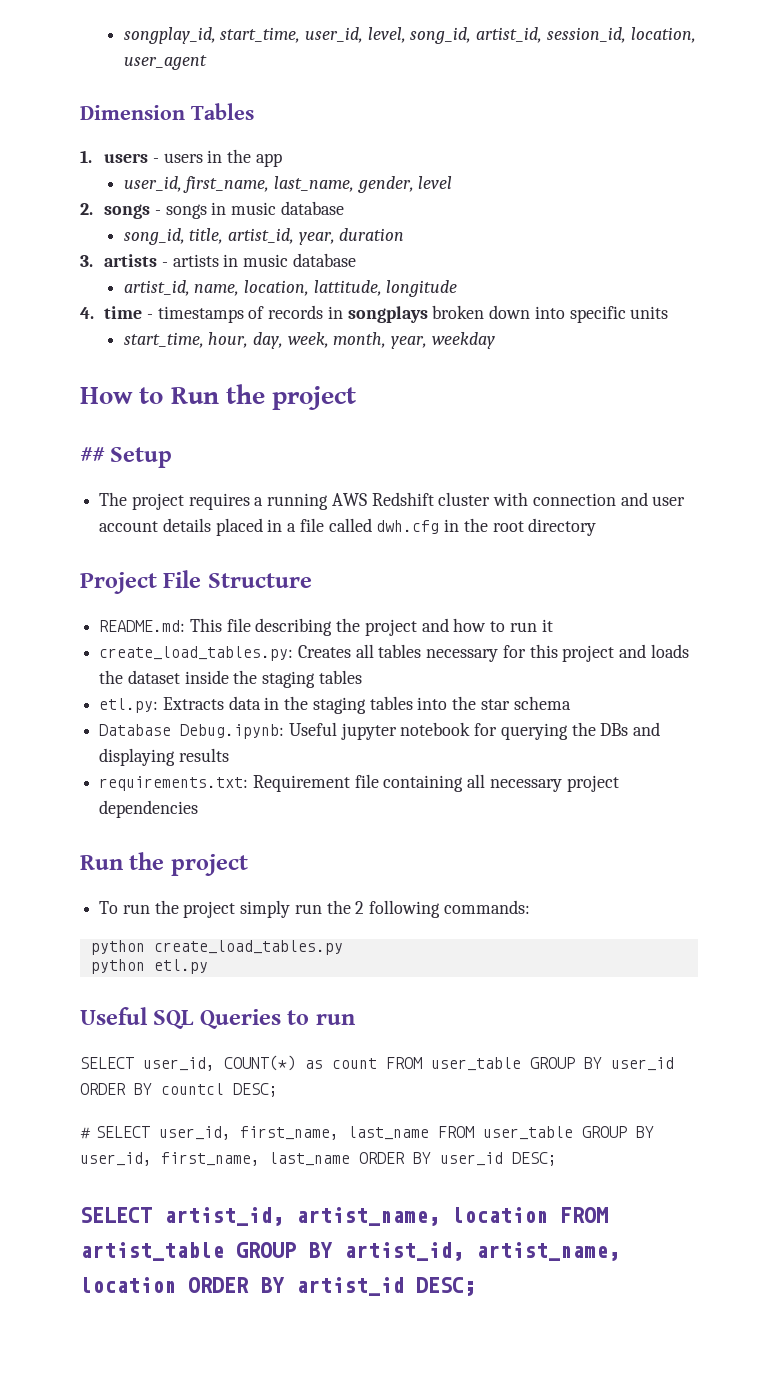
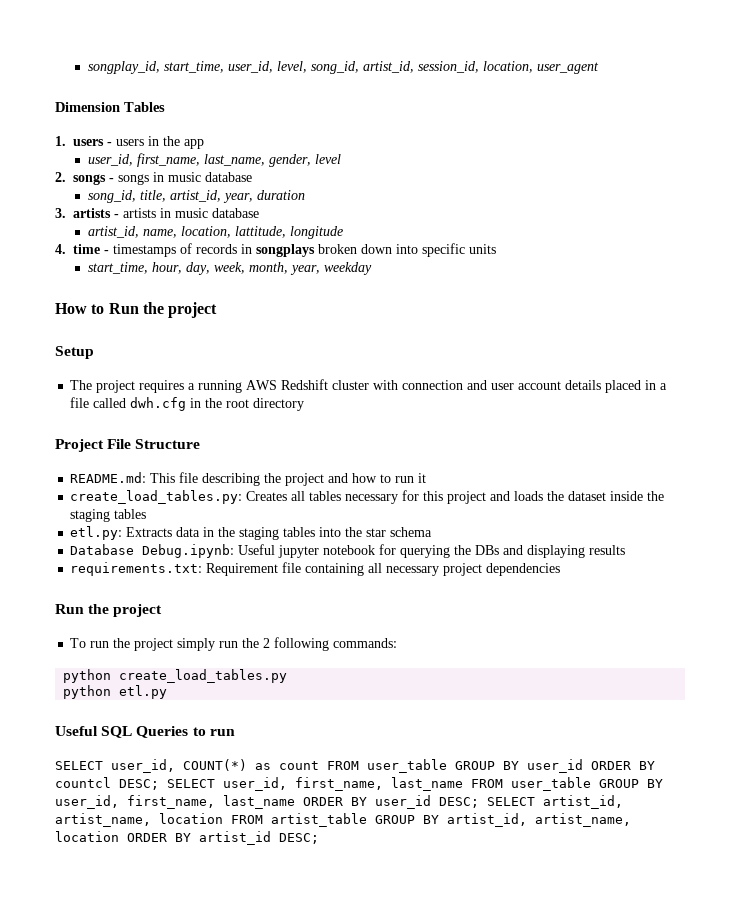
[80,447,105,462] ## -> (218, 310) none
[80,1127,91,1139] // # -> (159, 784) none
(557, 1159) // -> (479, 802) none

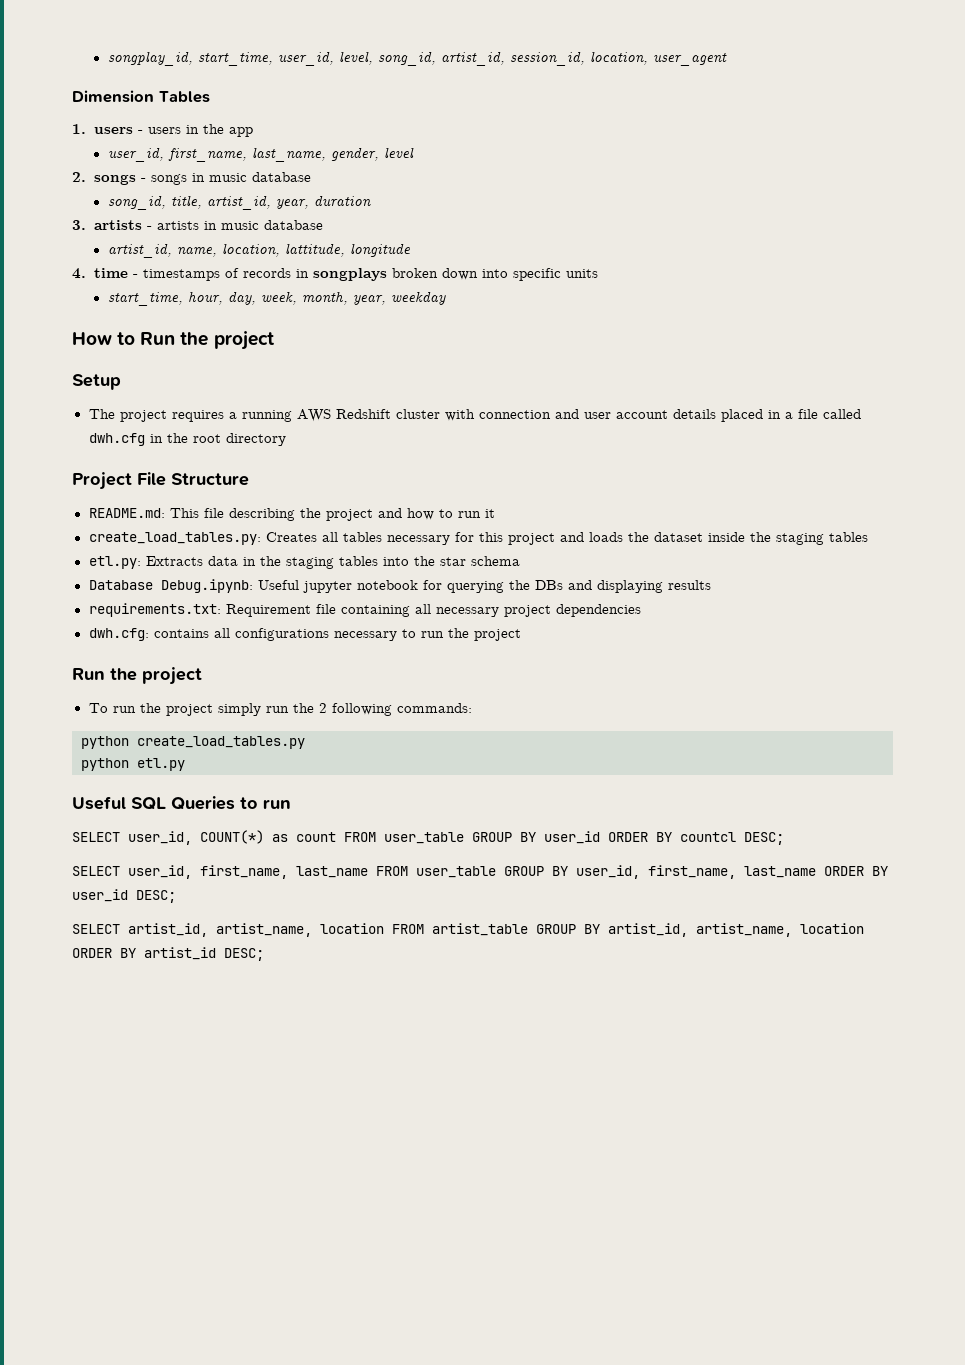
(561, 569) none -> [88,628,521,641] // dwh.cfg: contains all configurations necessary to run the project
(159, 784) none -> (784, 838) //
(479, 802) none -> (176, 896) //

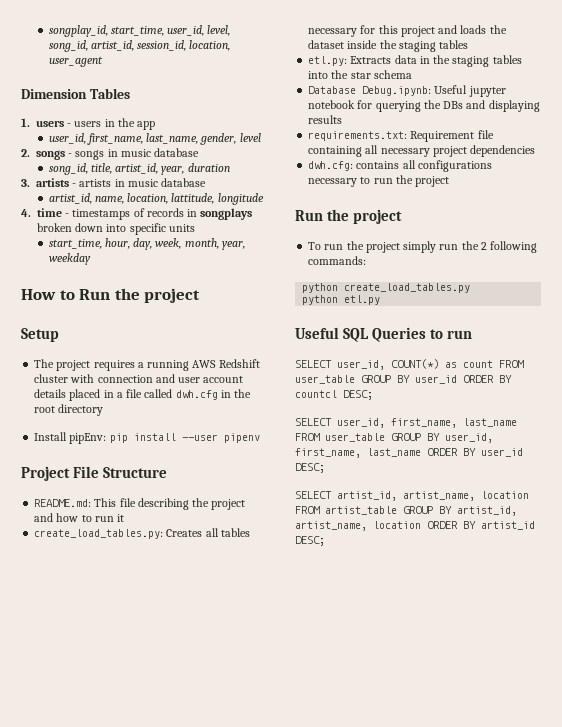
(286, 439) none -> [34,432,260,444] // Install pipEnv: pip install --user pipenv

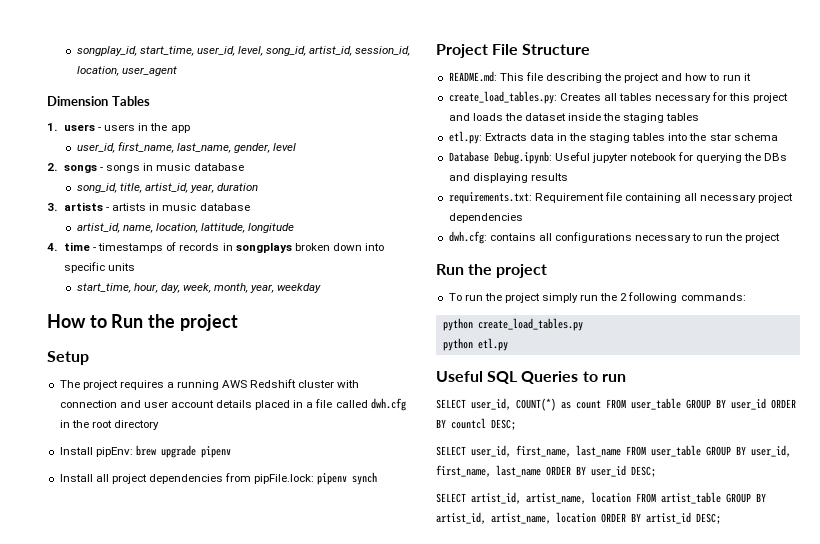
[109,433,260,443] pip install --user pipenv -> [135,445,231,458] [59,472,378,485] brew upgrade pipenv // Install all project dependencies from pipFile.lock: pipenv synch

